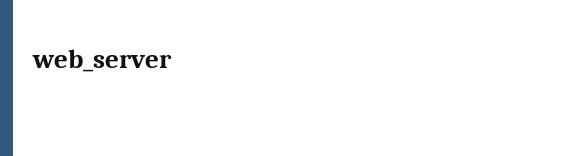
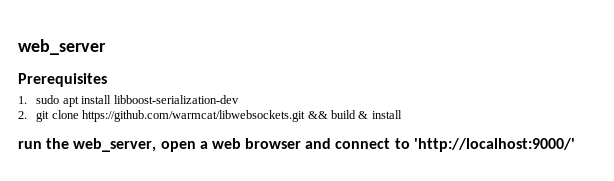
(172, 60) none -> [18,73,107,87] [18,95,239,107] [18,110,402,122] [18,138,575,152] // Prerequisites // 1. sudo apt install libboost-serialization-dev // 2. git clone https://github.com/warmcat/libwebsockets.git && build & install // run the web_server, open a web browser and connect to 'http://localhost:9000/'

